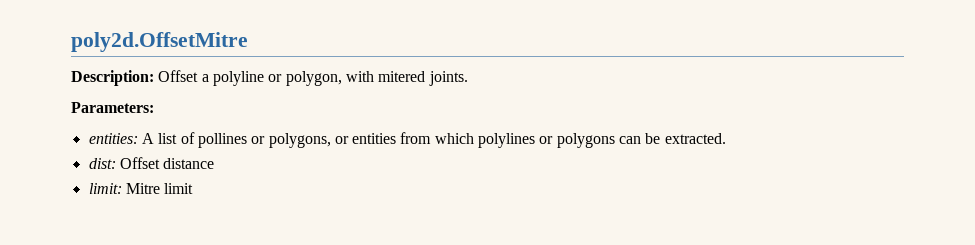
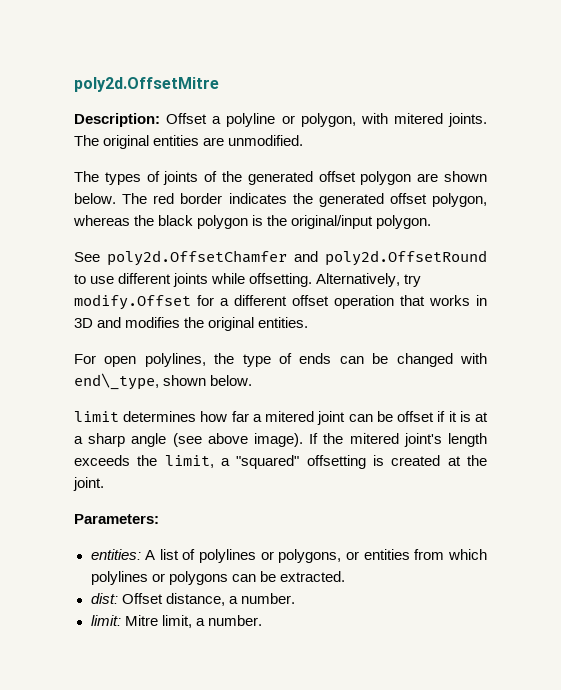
(468, 78) none -> [74,135,304,149] [74,171,488,185] [74,193,487,207] [73,215,432,229] [74,250,487,266] [74,273,422,287] [74,294,487,310] [74,317,309,331] [74,353,487,367] [74,373,253,390] [74,411,488,425] [74,433,487,447] [74,455,487,469] [73,477,104,491] The original entities are unmodified. // The types of joints of the generated offset polygon are shown below. The red border indicates the generated offset polygon, whereas the black polygon is the original/input polygon. // See poly2d.OffsetChamfer and poly2d.OffsetRound to use different joints while offsetting. Alternatively, try modify.Offset for a different offset operation that works in 3D and modifies the original entities. // For open polylines, the type of ends can be changed with end\_type, shown below. // limit determines how far a mitered joint can be offset if it is at a sharp angle (see above image). If the mitered joint's length exceeds the limit, a "squared" offsetting is created at the joint.
[197,133,247,148] pollines -> [199,549,257,563] polylines
[163,158,215,169] distance -> [165,593,295,606] distance, a number.
[164,183,194,194] limit -> [161,615,262,628] limit, a number.

